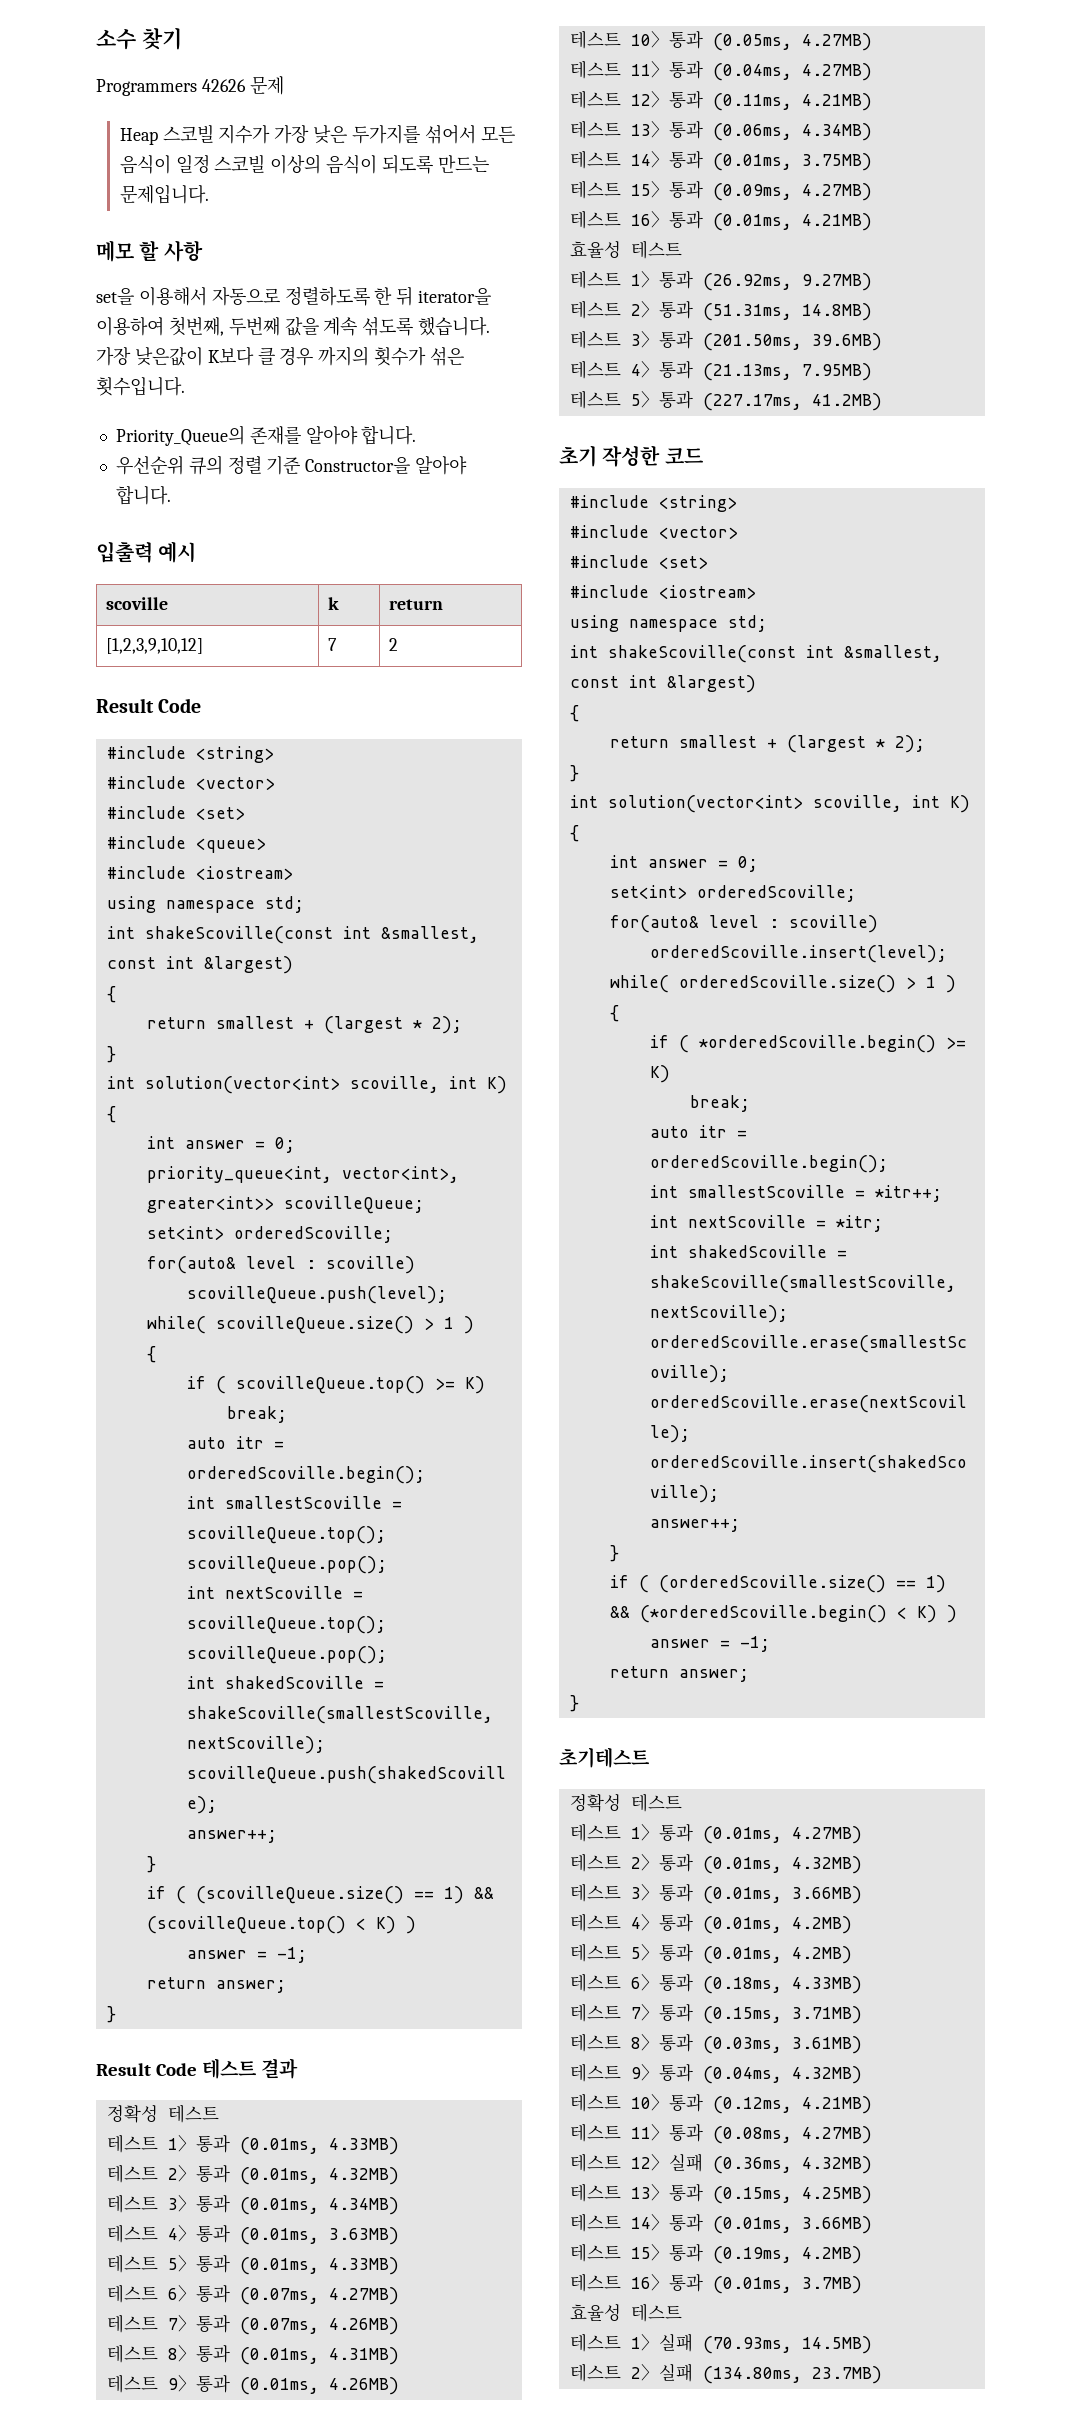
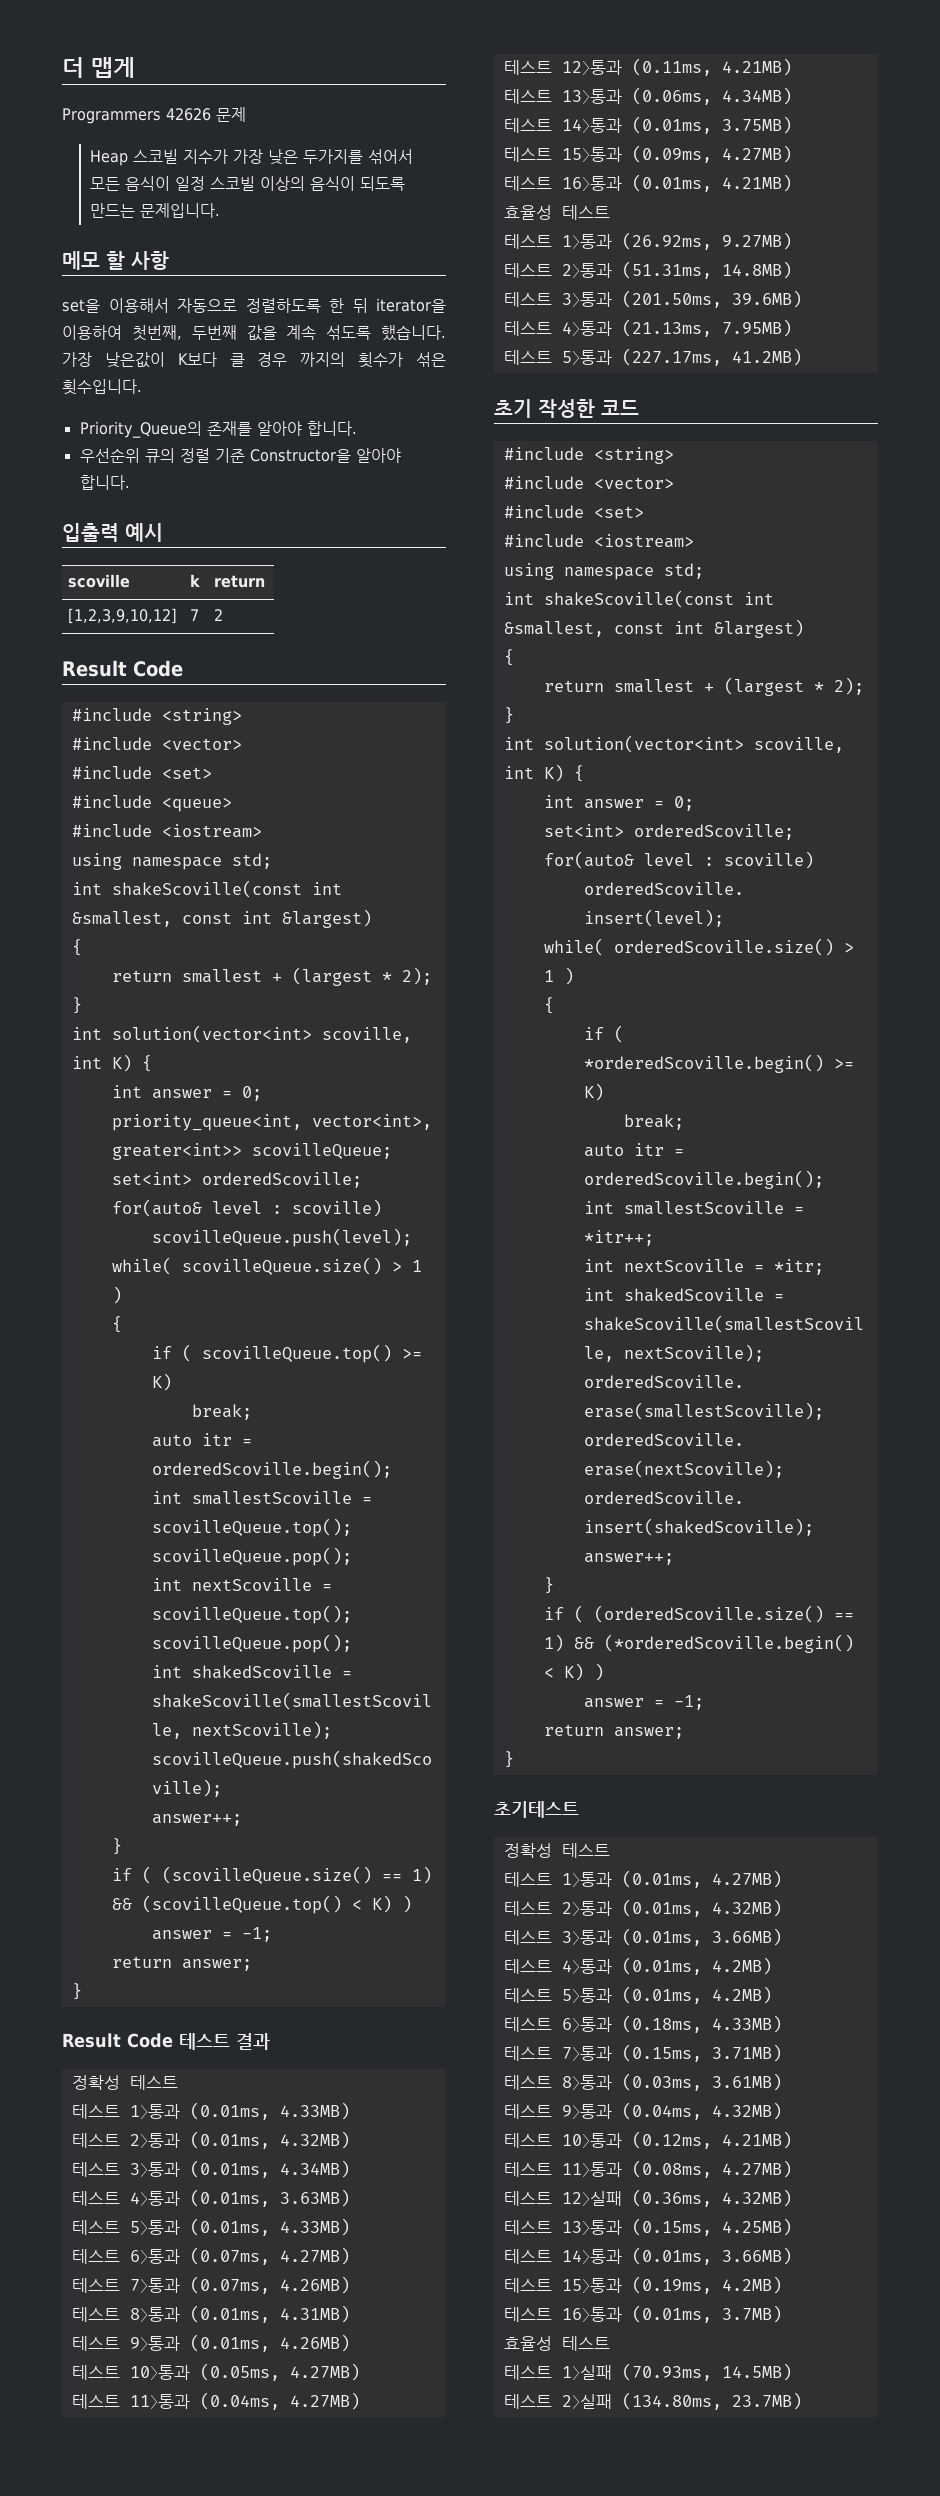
[96,27,182,50] 소수 찾기 -> [62,57,135,78] 더 맵게

